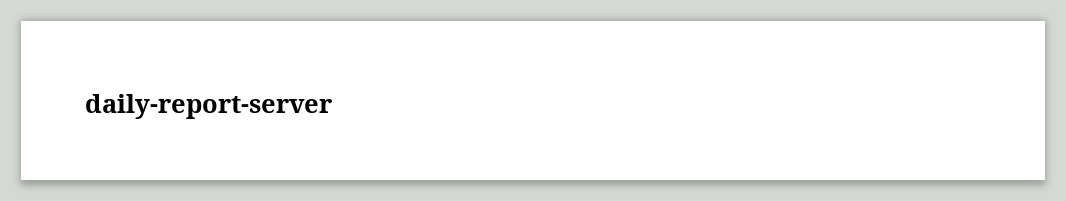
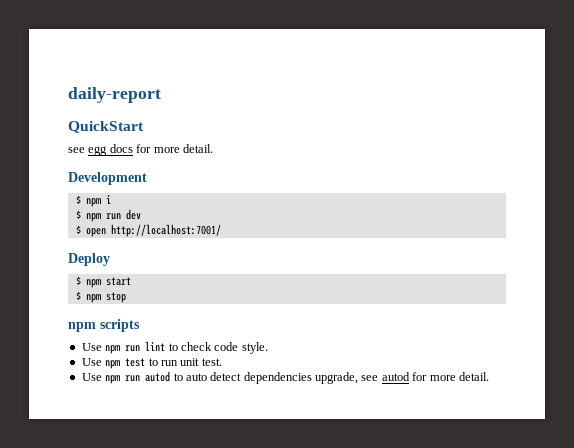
[85,94,332,119] daily-report-server -> [68,87,161,103] [68,121,144,133] [68,144,213,156] [68,172,147,185] [75,195,111,207] [75,209,141,222] [75,224,221,237] [68,253,110,266] [75,276,131,288] [75,291,126,303] [68,319,140,332] [81,341,268,354] [81,358,222,369] [81,371,489,384] daily-report // QuickStart // see egg docs for more detail. // Development // $ npm i // $ npm run dev // $ open http://localhost:7001/ // Deploy // $ npm start // $ npm stop // npm scripts // Use npm run lint to check code style. // Use npm test to run unit test. // Use npm run autod to auto detect dependencies upgrade, see autod for more detail.

